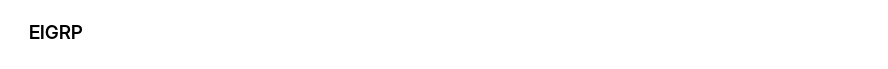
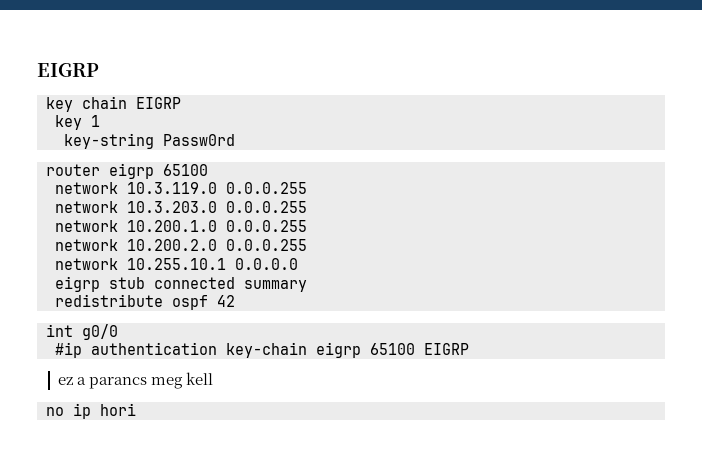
[29,25,83,39] EIGRP -> [37,63,99,77] [46,96,181,112] [55,115,100,130] [64,133,235,149] [46,163,208,179] [55,182,307,194] [55,201,307,213] [55,220,307,232] [55,239,307,251] [55,258,298,270] [55,276,307,292] [55,294,235,310] [46,324,118,340] [55,342,469,358] [58,372,214,389] [46,403,136,419] EIGRP // key chain EIGRP // key 1 // key-string Passw0rd // router eigrp 65100 // network 10.3.119.0 0.0.0.255 // network 10.3.203.0 0.0.0.255 // network 10.200.1.0 0.0.0.255 // network 10.200.2.0 0.0.0.255 // network 10.255.10.1 0.0.0.0 // eigrp stub connected summary // redistribute ospf 42 // int g0/0 // #ip authentication key-chain eigrp 65100 EIGRP // ez a parancs meg kell // no ip hori

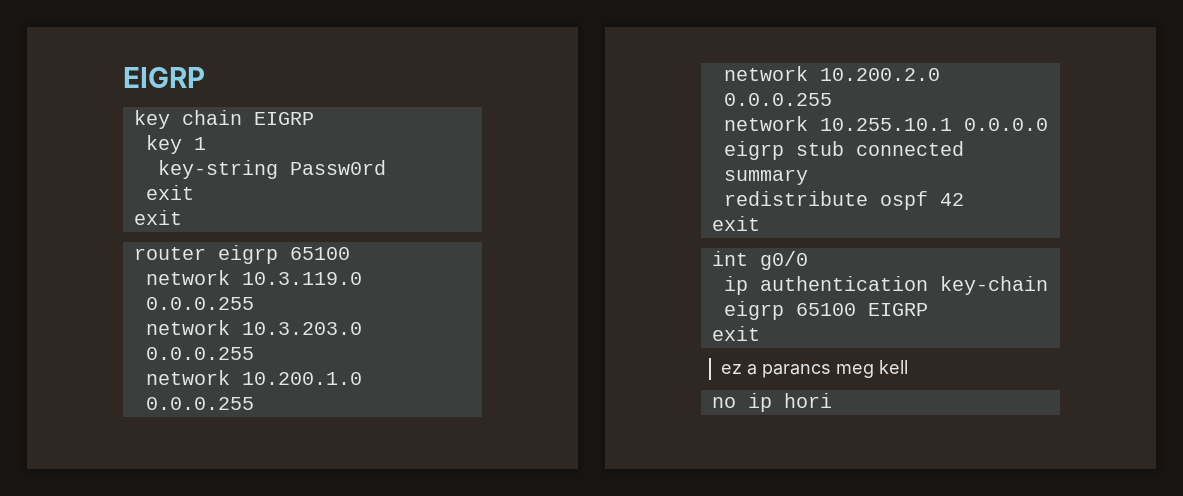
(235, 140) none -> [145,185,194,200] [133,210,182,225] // exit // exit
(235, 301) none -> [711,216,760,231] // exit
[55,342,82,358] #ip -> [723,276,748,295] ip
(469, 349) none -> [711,326,760,341] // exit

